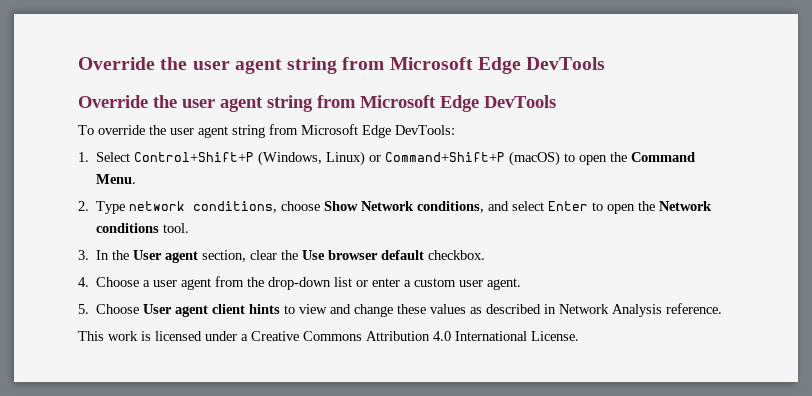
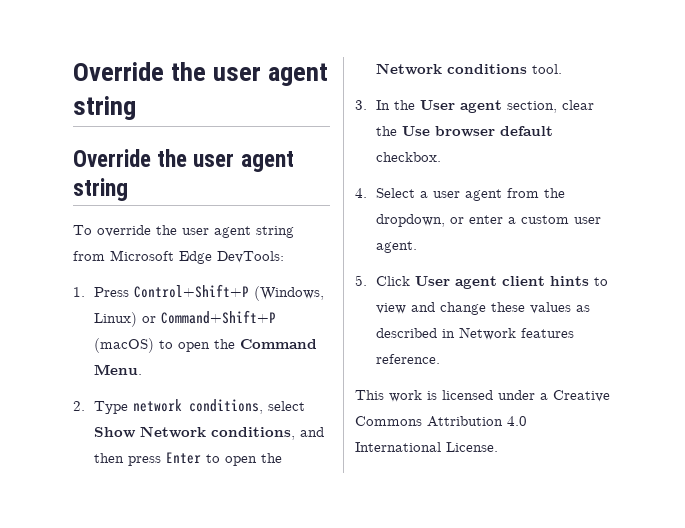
[78,57,606,74] [78,95,556,112] Override the user agent string from Microsoft Edge DevTools // Override the user agent string from Microsoft Edge DevTools -> [73,62,329,86] [73,96,136,120] [73,149,294,172] [73,178,128,201] Override the user agent string // Override the user agent string
[96,152,131,162] Select -> [93,287,129,297] Press
[281,201,321,211] choose -> [267,401,305,411] select
[512,201,545,211] select -> [93,453,161,466] then press
[96,277,140,287] Choose -> [375,188,415,198] Select
[268,277,353,290] drop-down list -> [375,214,445,227] dropdown,
[96,304,140,314] Choose -> [375,276,410,286] Click
[612,304,663,317] Analysis -> [520,328,574,338] features

